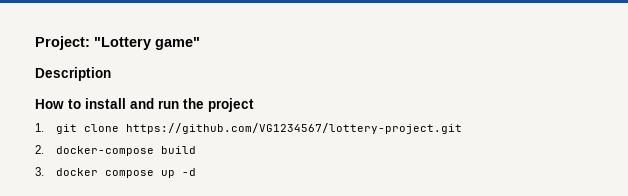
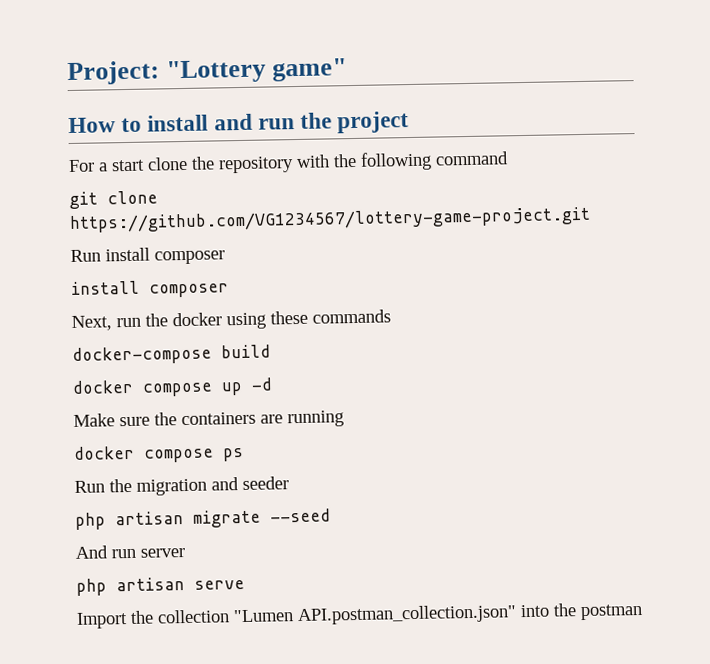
[35,67,111,81] // Description -> (348, 70) none
[35,123,462,134] [35,145,44,154] 1. git clone https://github.com/VG1234567/lottery-project.git // 2. -> [68,151,509,174] [69,190,158,210] [69,206,591,234] [70,247,225,265] [71,280,229,298] [71,309,391,331] For a start clone the repository with the following command // git clone https://github.com/VG1234567/lottery-game-project.git // Run install composer // install composer // Next, run the docker using these commands //
[35,167,44,176] 3. -> (271, 351) none
(196, 172) none -> [73,410,344,428] [73,445,244,463] [74,476,289,496] [75,508,331,530] [75,545,185,559] [76,577,245,596] [76,603,643,629] // Make sure the containers are running // docker compose ps // Run the migration and seeder // php artisan migrate --seed // And run server // php artisan serve // Import the collection "Lumen API.postman_collection.json" into the postman

